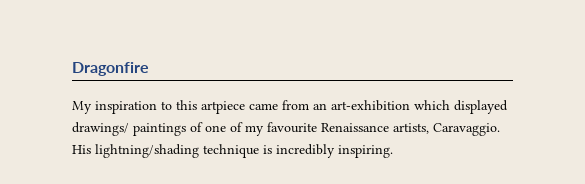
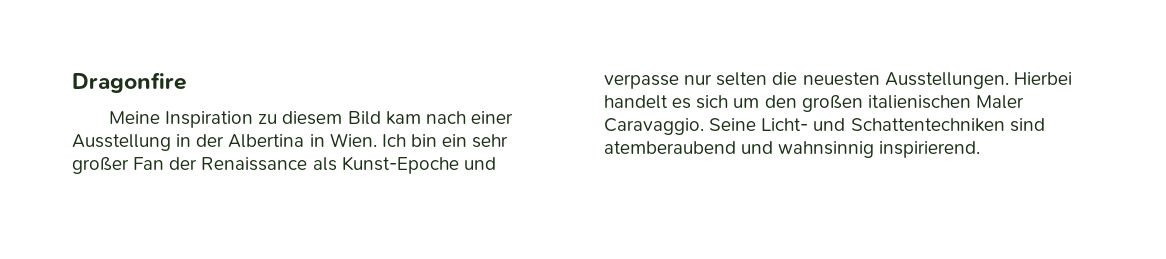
[72,100,508,114] [72,122,500,136] [72,144,393,158] My inspiration to this artpiece came from an art-exhibition which displayed drawings/ paintings of one of my favourite Renaissance artists, Caravaggio. His lightning/shading technique is incredibly inspiring. -> [109,111,513,128] [72,133,509,151] [72,156,496,174] [604,72,1072,89] [604,95,1024,112] [604,118,1045,135] [604,141,981,158] Meine Inspiration zu diesem Bild kam nach einer Ausstellung in der Albertina in Wien. Ich bin ein sehr großer Fan der Renaissance als Kunst-Epoche und verpasse nur selten die neuesten Ausstellungen. Hierbei handelt es sich um den großen italienischen Maler Caravaggio. Seine Licht- und Schattentechniken sind atemberaubend und wahnsinnig inspirierend.

